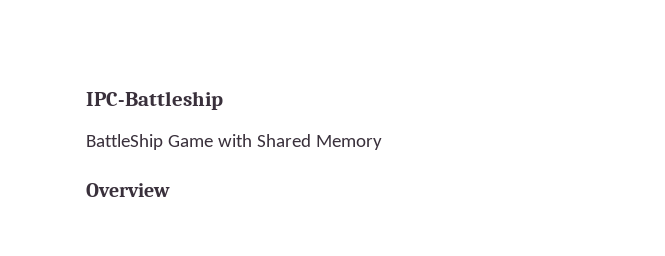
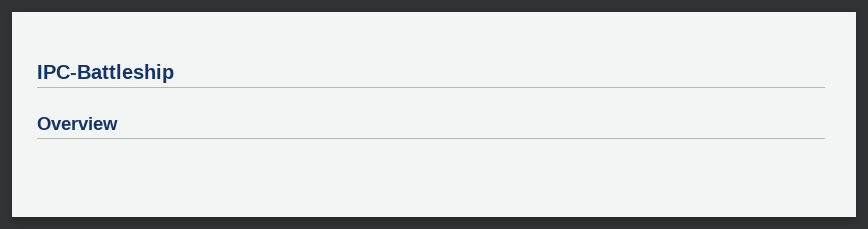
[86,134,382,150] // BattleShip Game with Shared Memory -> (174, 73) none

